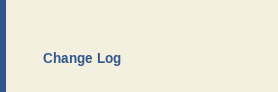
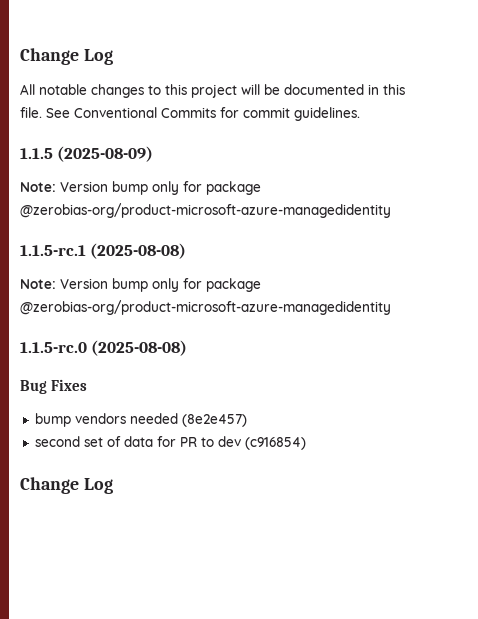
[43,52,121,66] Change Log -> [20,48,113,65] [20,84,405,98] [20,107,360,121] [20,146,154,162] [20,181,261,195] [20,203,391,218] [20,243,187,259] [20,278,261,292] [20,300,391,315] [20,340,188,356] [20,379,88,394] [34,413,247,427] [34,436,306,450] [20,477,113,494] Change Log // All notable changes to this project will be documented in this file. See Conventional Commits for commit guidelines. // 1.1.5 (2025-08-09) // Note: Version bump only for package @zerobias-org/product-microsoft-azure-managedidentity // 1.1.5-rc.1 (2025-08-08) // Note: Version bump only for package @zerobias-org/product-microsoft-azure-managedidentity // 1.1.5-rc.0 (2025-08-08) // Bug Fixes // bump vendors needed (8e2e457) // second set of data for PR to dev (c916854) // Change Log

